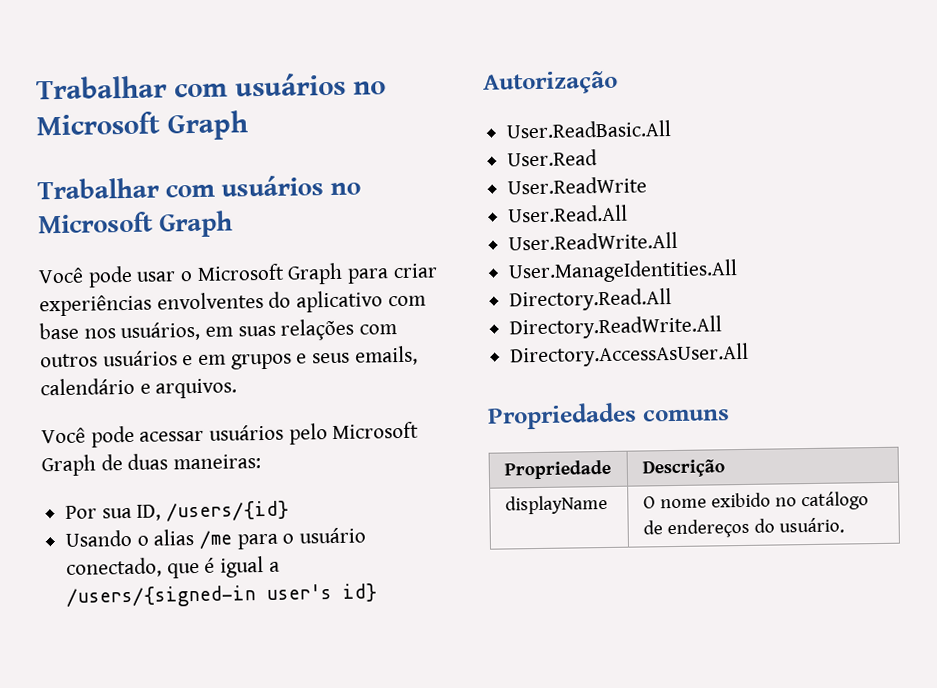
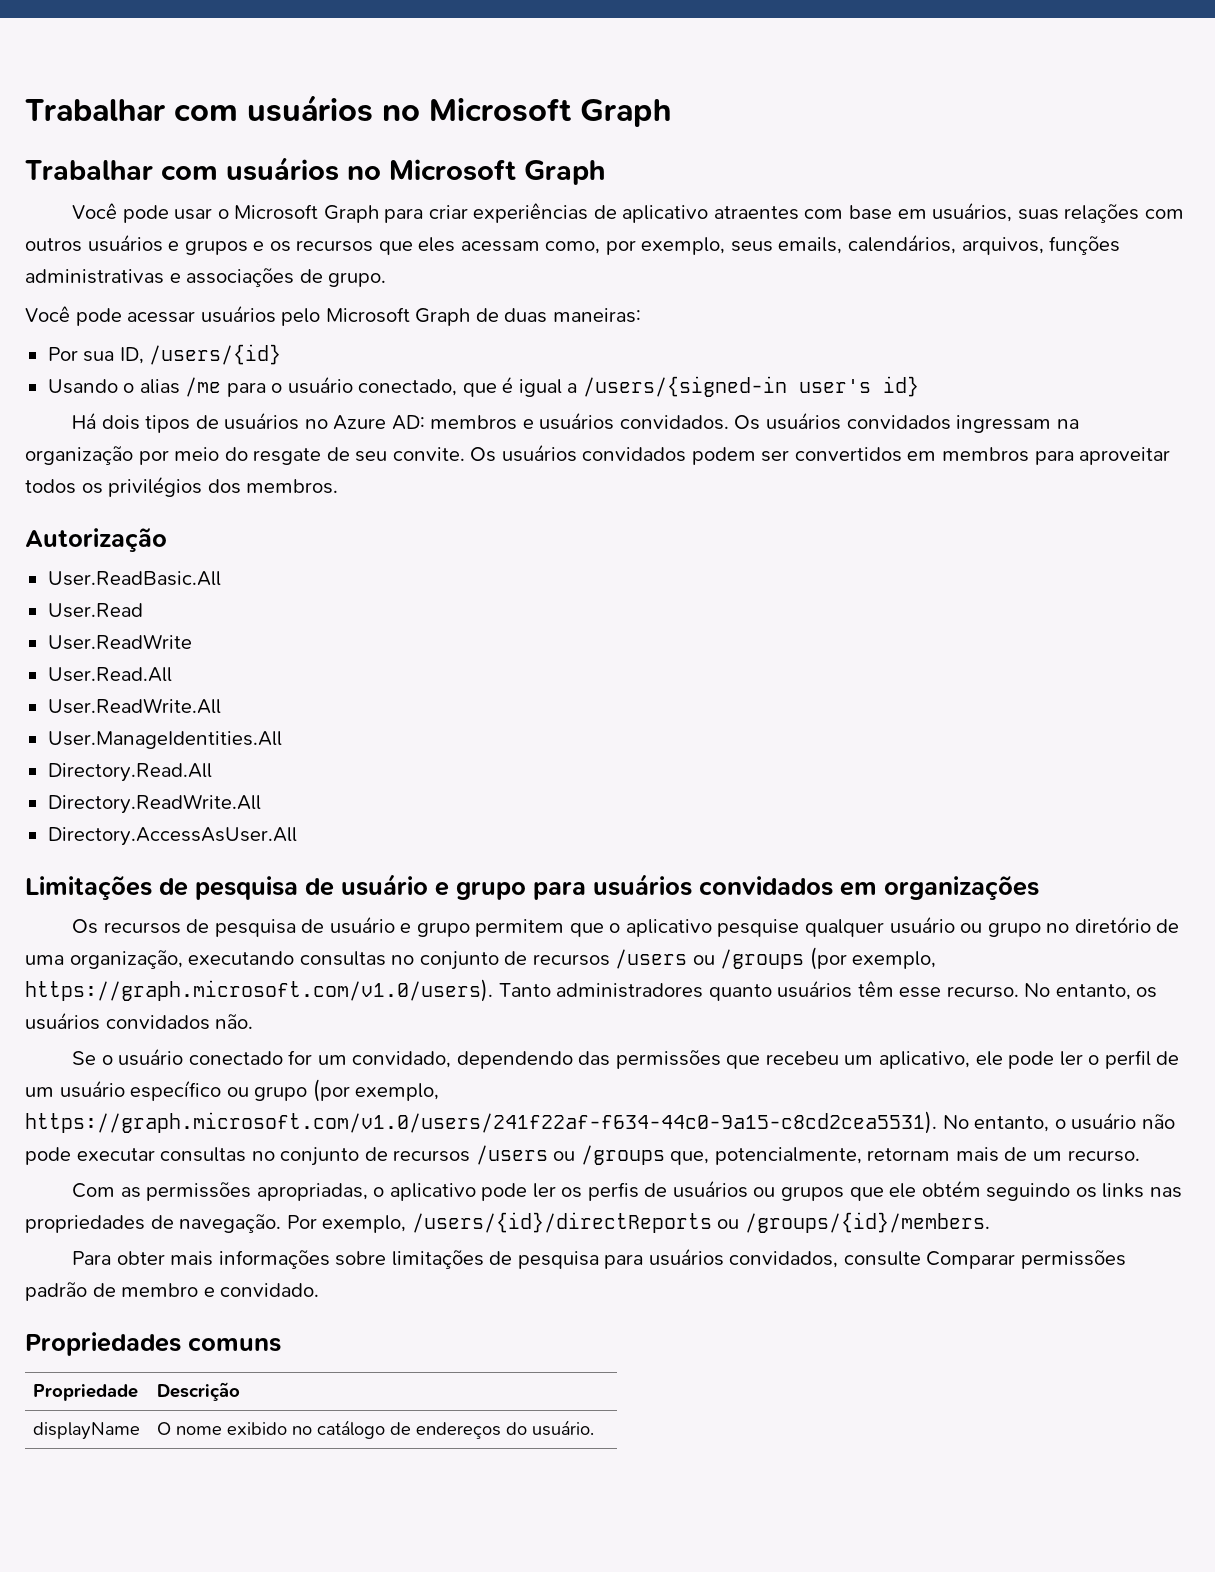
[156,290,426,313] [39,321,234,342] envolventes do aplicativo com base nos usuários, em -> [593,202,1013,223] de aplicativo atraentes com base em usuários,
[198,354,227,365] em -> (180, 246) none
[312,345,418,366] [40,377,238,399] seus emails, calendário e arquivos. -> [269,234,1121,255] [25,268,387,287] os recursos que eles acessam como, por exemplo, seus emails, calendários, arquivos, funções administrativas e associações de grupo.
(378, 592) none -> [72,412,1079,433] [25,444,1171,465] [25,476,339,497] // Há dois tipos de usuários no Azure AD: membros e usuários convidados. Os usuários convidados ingressam na organização por meio do resgate de seu convite. Os usuários convidados podem ser convertidos em membros para aproveitar todos os privilégios dos membros.
(750, 355) none -> [25,874,1039,900] [72,916,1180,937] [25,947,937,970] [25,979,1158,1002] [25,1012,254,1030] [72,1048,1180,1069] [25,1079,440,1102] [25,1111,1175,1134] [25,1145,1140,1166] [72,1180,1182,1201] [25,1212,990,1233] [72,1248,1127,1269] [25,1282,320,1301] // Limitações de pesquisa de usuário e grupo para usuários convidados em organizações // Os recursos de pesquisa de usuário e grupo permitem que o aplicativo pesquise qualquer usuário ou grupo no diretório de uma organização, executando consultas no conjunto de recursos /users ou /groups (por exemplo, https://graph.microsoft.com/v1.0/users). Tanto administradores quanto usuários têm esse recurso. No entanto, os usuários convidados não. // Se o usuário conectado for um convidado, dependendo das permissões que recebeu um aplicativo, ele pode ler o perfil de um usuário específico ou grupo (por exemplo, https://graph.microsoft.com/v1.0/users/241f22af-f634-44c0-9a15-c8cd2cea5531). No entanto, o usuário não pode executar consultas no conjunto de recursos /users ou /groups que, potencialmente, retornam mais de um recurso. // Com as permissões apropriadas, o aplicativo pode ler os perfis de usuários ou grupos que ele obtém seguindo os links nas propriedades de navegação. Por exemplo, /users/{id}/directReports ou /groups/{id}/members. // Para obter mais informações sobre limitações de pesquisa para usuários convidados, consulte Comparar permissões padrão de membro e convidado.

